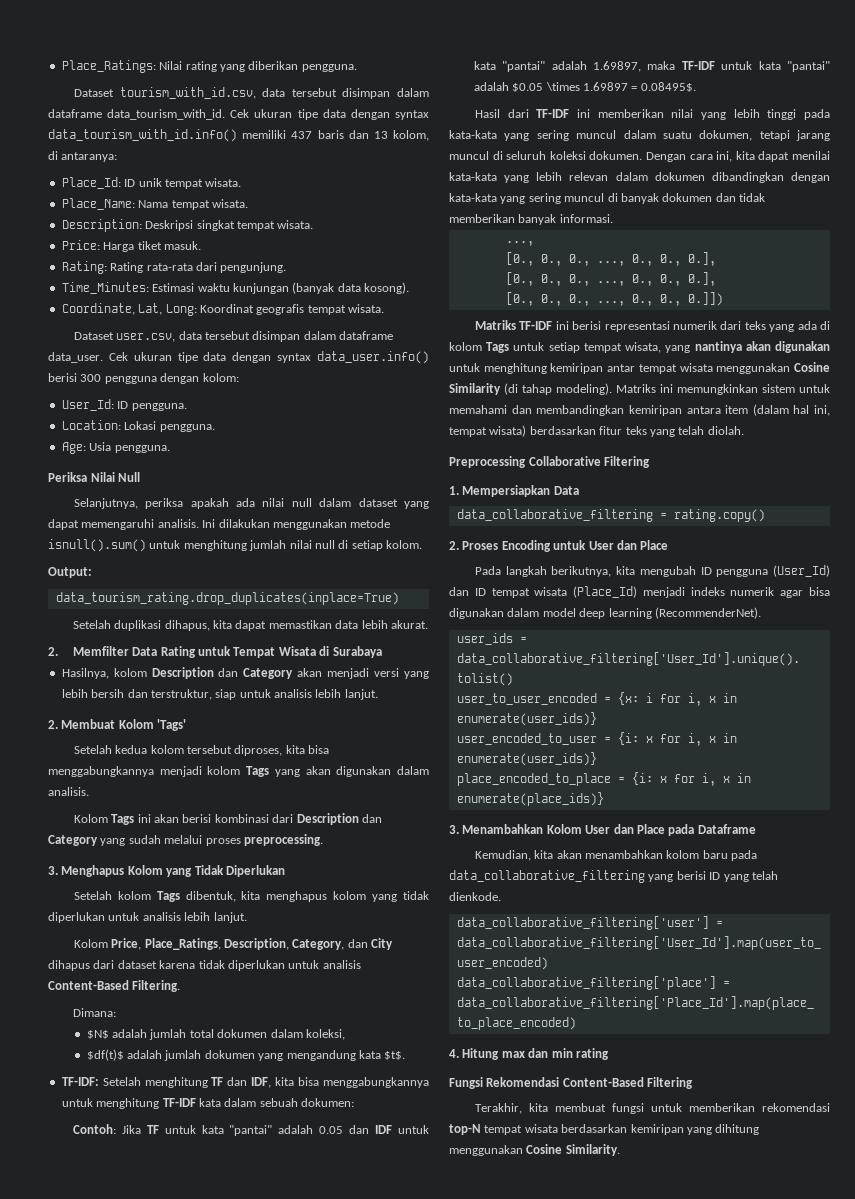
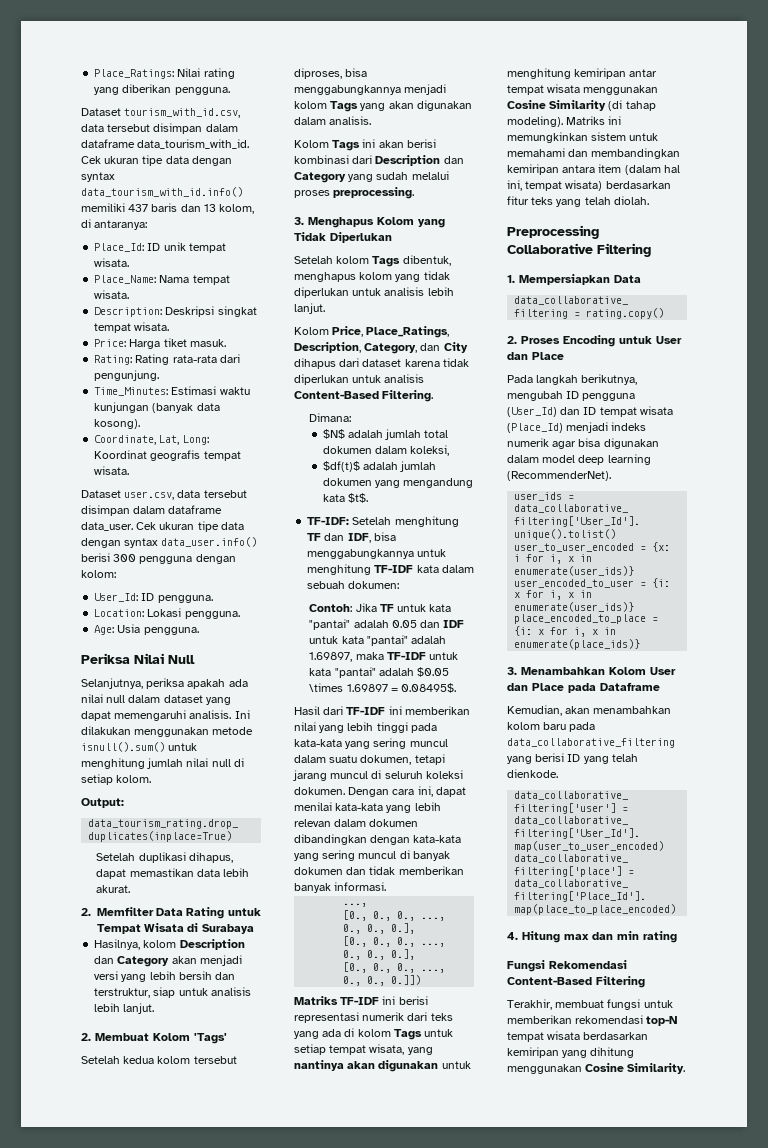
[213,620,233,629] kita -> (233, 857) none
[285,745,305,754] kita -> (342, 73) none
[241,891,261,900] kita -> (451, 260) none
[275,1077,295,1086] kita -> (371, 538) none
[735,151,755,160] kita -> (433, 791) none
[616,566,636,575] kita -> (638, 379) none
[534,850,554,859] kita -> (562, 710) none
[528,1103,548,1112] kita -> (552, 1004) none

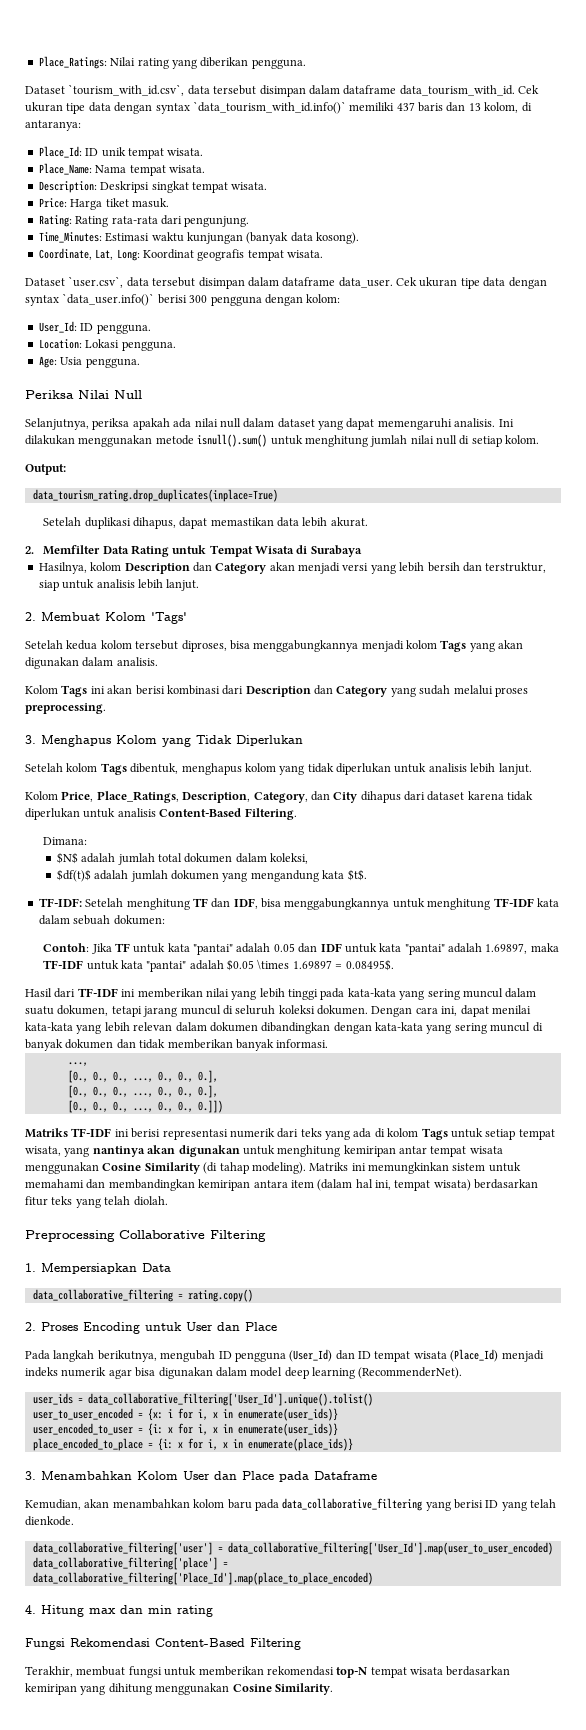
[124,108,241,118] tourism_with_id.csv, -> [68,84,185,96] `tourism_with_id.csv`,
[81,187,243,197] data_tourism_with_id.info() -> [192,101,346,114] `data_tourism_with_id.info()`
[124,491,175,500] user.csv, -> [68,276,124,288] `user.csv`,
[161,537,258,547] data_user.info() -> [62,293,155,306] `data_user.info()`

